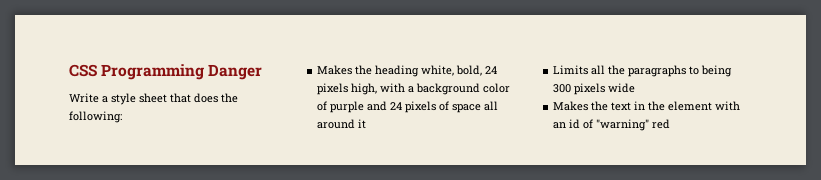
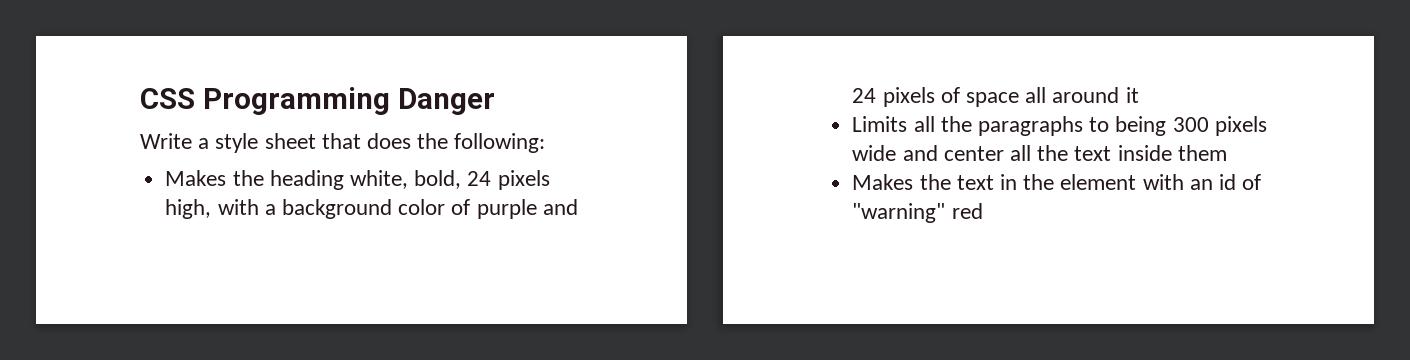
(636, 88) none -> [902,145,1227,161] and center all the text inside them

